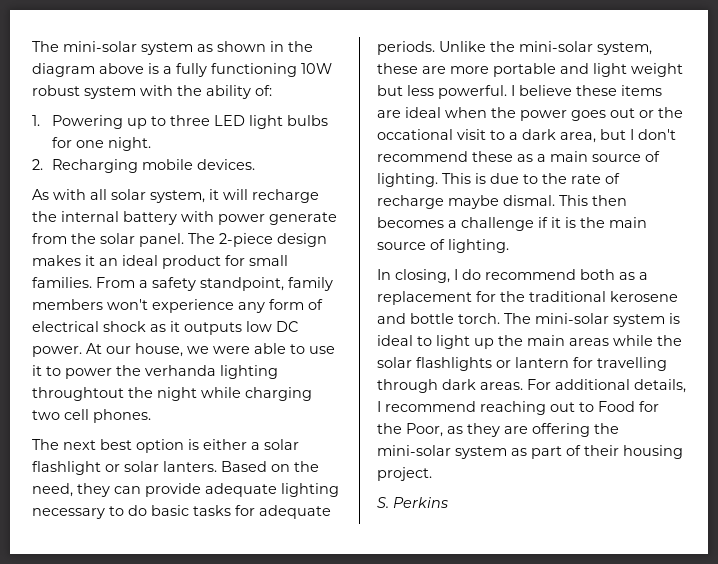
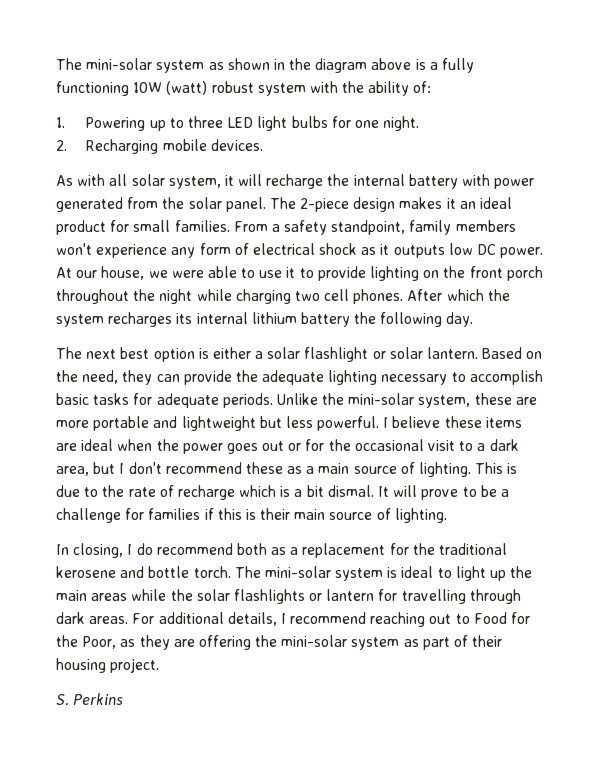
(332, 68) none -> [166,81,208,95] (watt)
[269,212,337,225] generate -> [56,197,123,212] generated
[65,365,278,379] [32,387,124,401] power the verhanda lighting throughtout -> [317,266,543,281] [56,289,129,304] provide lighting on the front porch throughout
(151, 416) none -> [407,289,510,301] [56,312,474,327] After which the system recharges its internal lithium battery the following day.
[163,461,217,472] lanters. -> [427,347,479,359] lantern.
(201, 490) none -> [235,370,258,382] the
[128,505,147,516] do -> [469,370,543,385] accomplish
[593,63,683,77] light weight -> [181,416,256,431] lightweight
[658,107,683,118] [377,129,453,140] the occational -> [305,439,424,451] for the occasional
[448,195,627,209] [377,217,605,231] maybe dismal. This then becomes a challenge if it is the -> [239,485,509,500] [56,508,291,523] which is a bit dismal. It will prove to be a challenge for families if this is their

